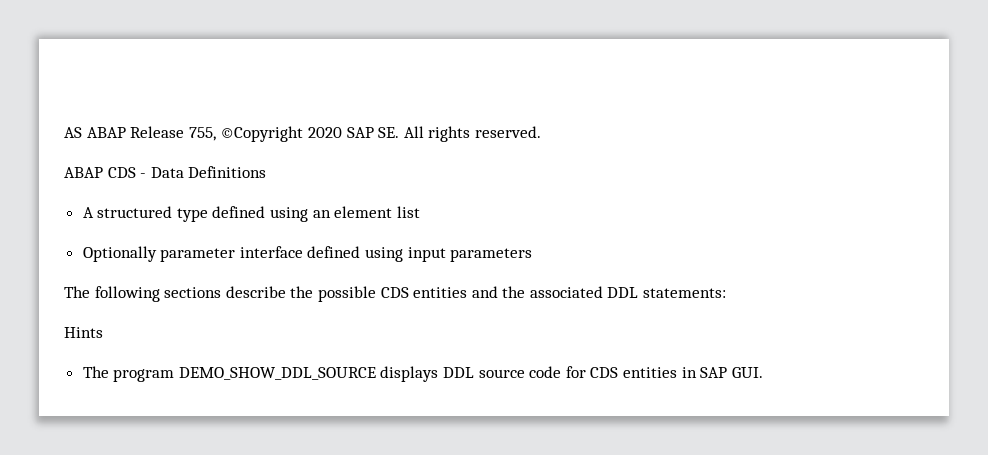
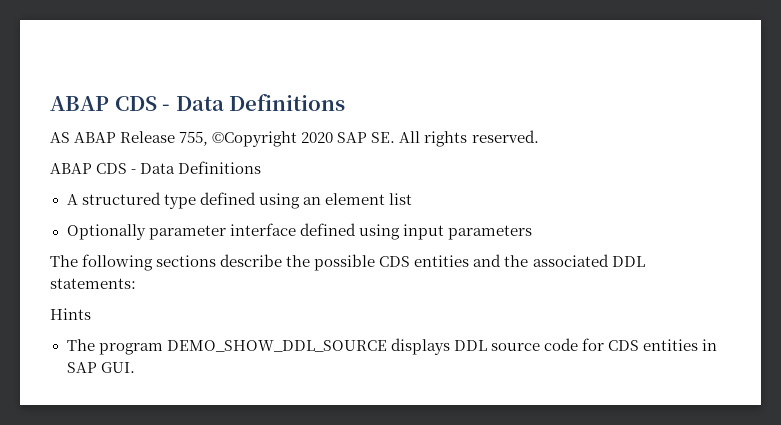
(64, 132) none -> [50,94,346,111] ABAP CDS - Data Definitions //

